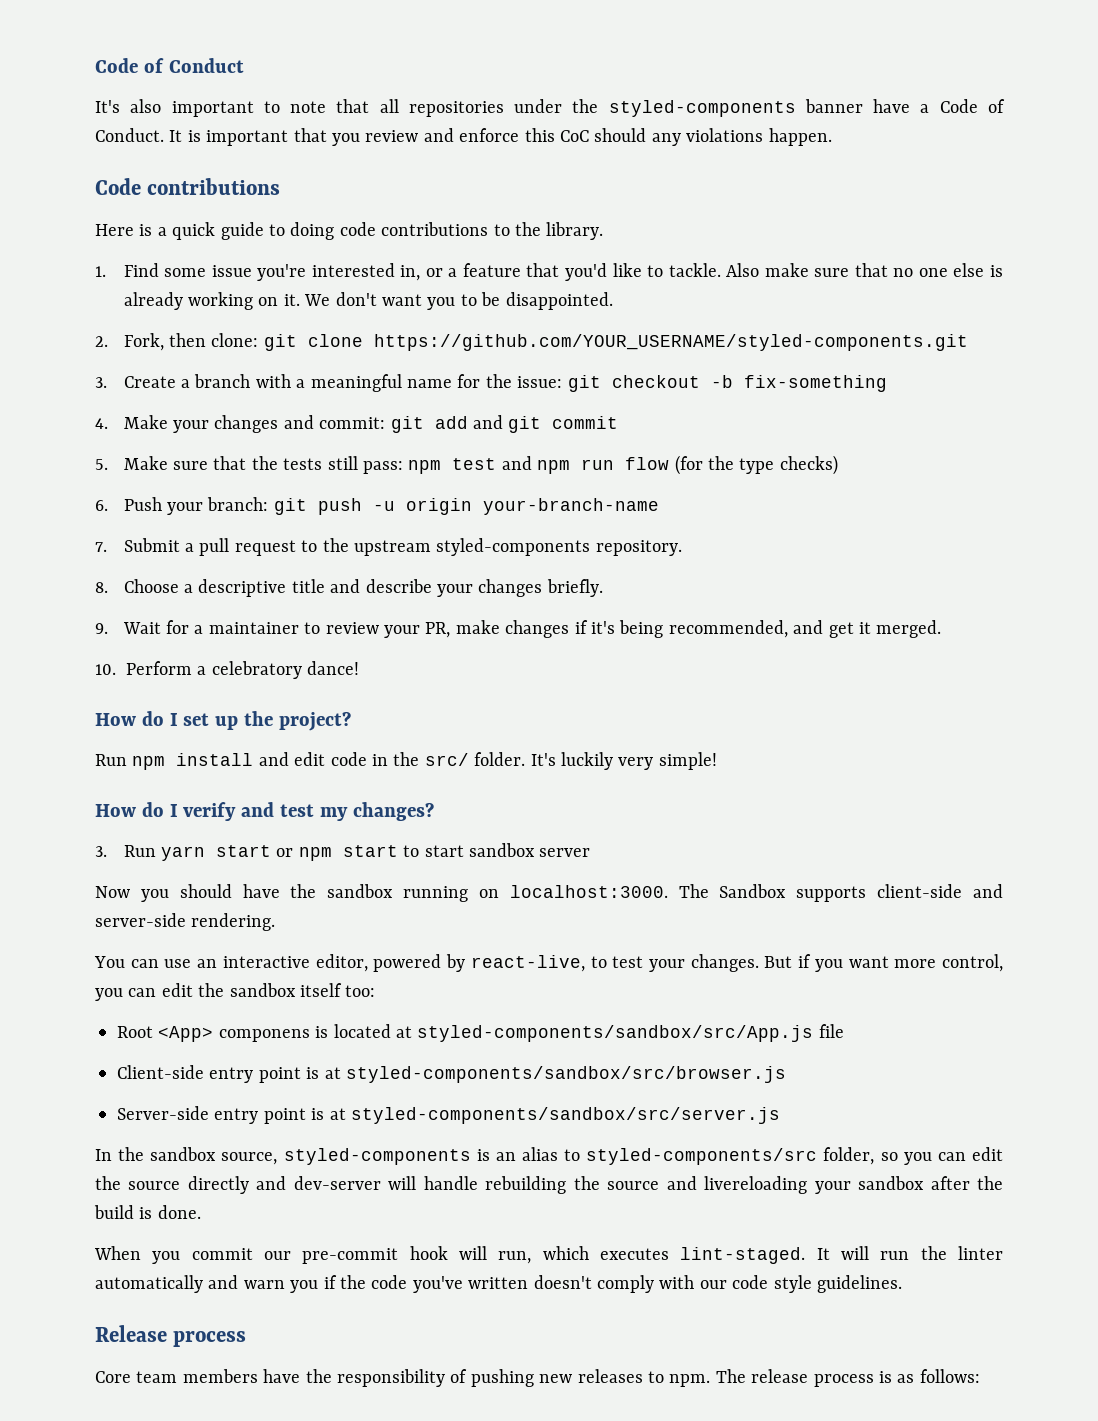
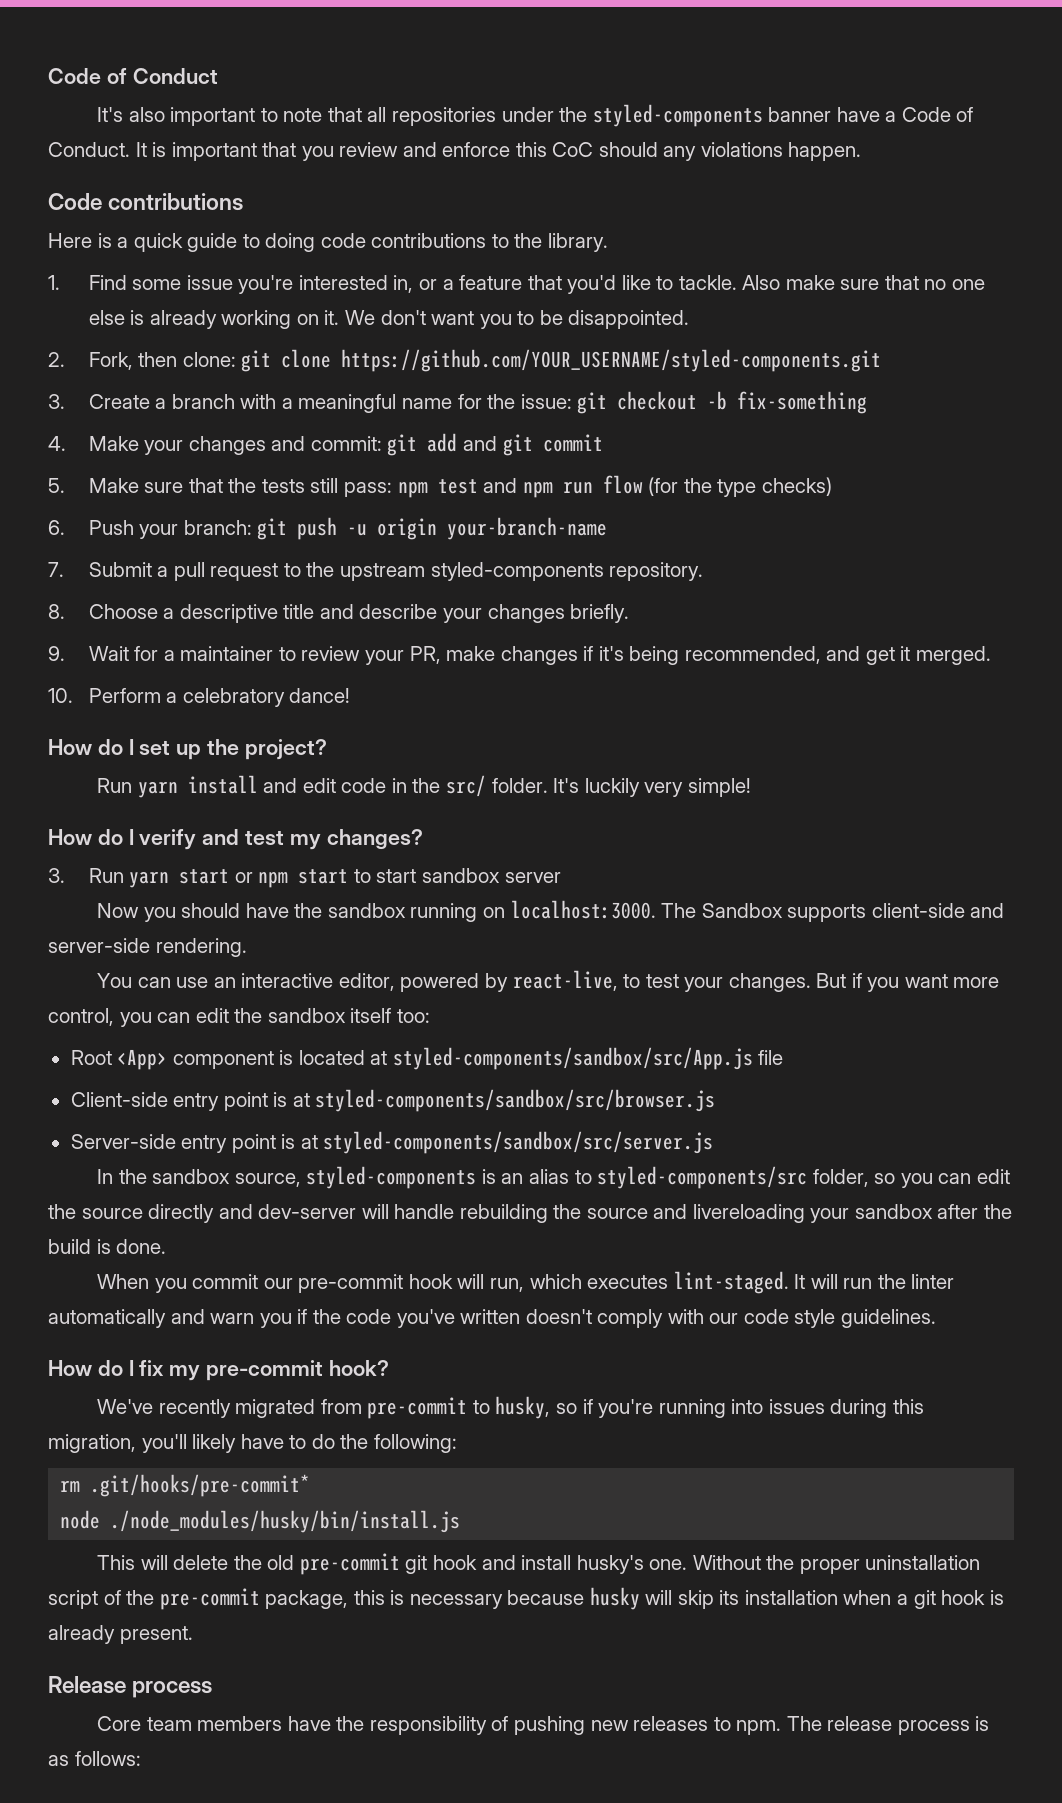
[132,756,166,770] npm -> [137,781,178,798] yarn
[218,1029,310,1042] componens -> [172,1051,274,1069] component
(902, 1284) none -> [48,1360,389,1381] [97,1396,924,1419] [48,1434,457,1453] [60,1474,311,1497] [60,1510,461,1533] [97,1553,981,1575] [48,1587,1004,1610] [48,1625,193,1644] // How do I fix my pre-commit hook? // We've recently migrated from pre-commit to husky, so if you're running into issues during this migration, you'll likely have to do the following: // rm .git/hooks/pre-commit* // node ./node_modules/husky/bin/install.js // This will delete the old pre-commit git hook and install husky's one. Without the proper uninstallation script of the pre-commit package, this is necessary because husky will skip its installation when a git hook is already present.

